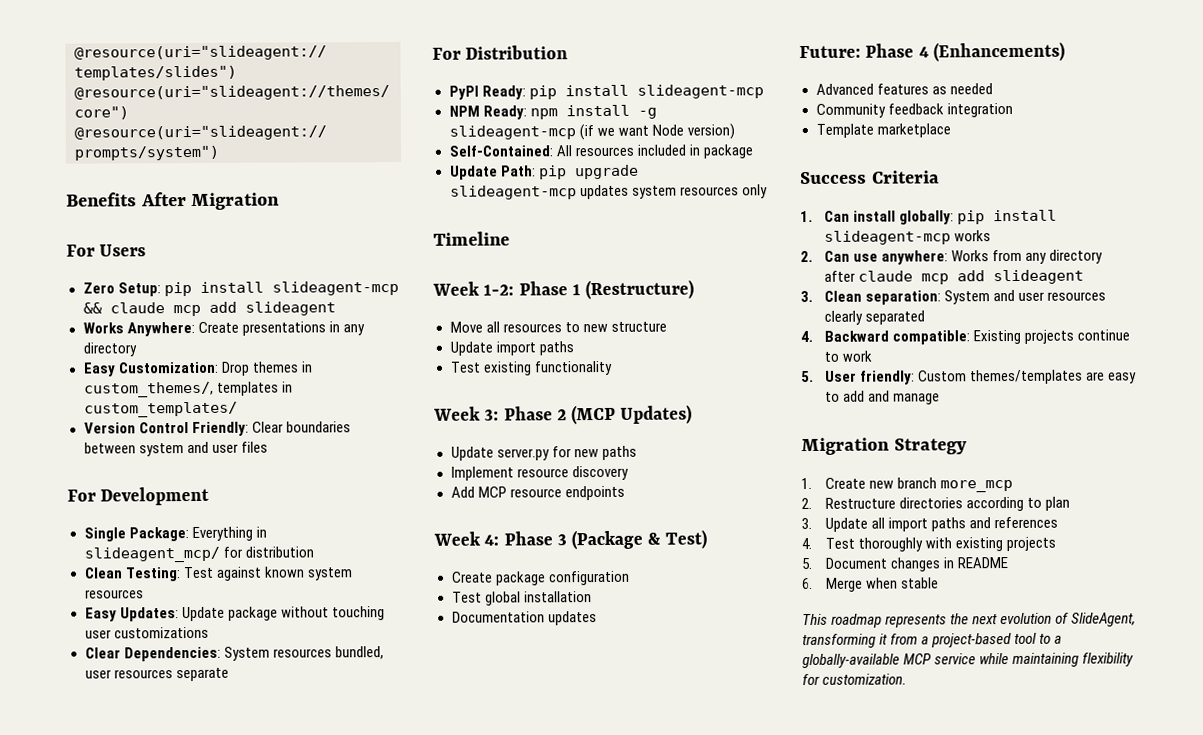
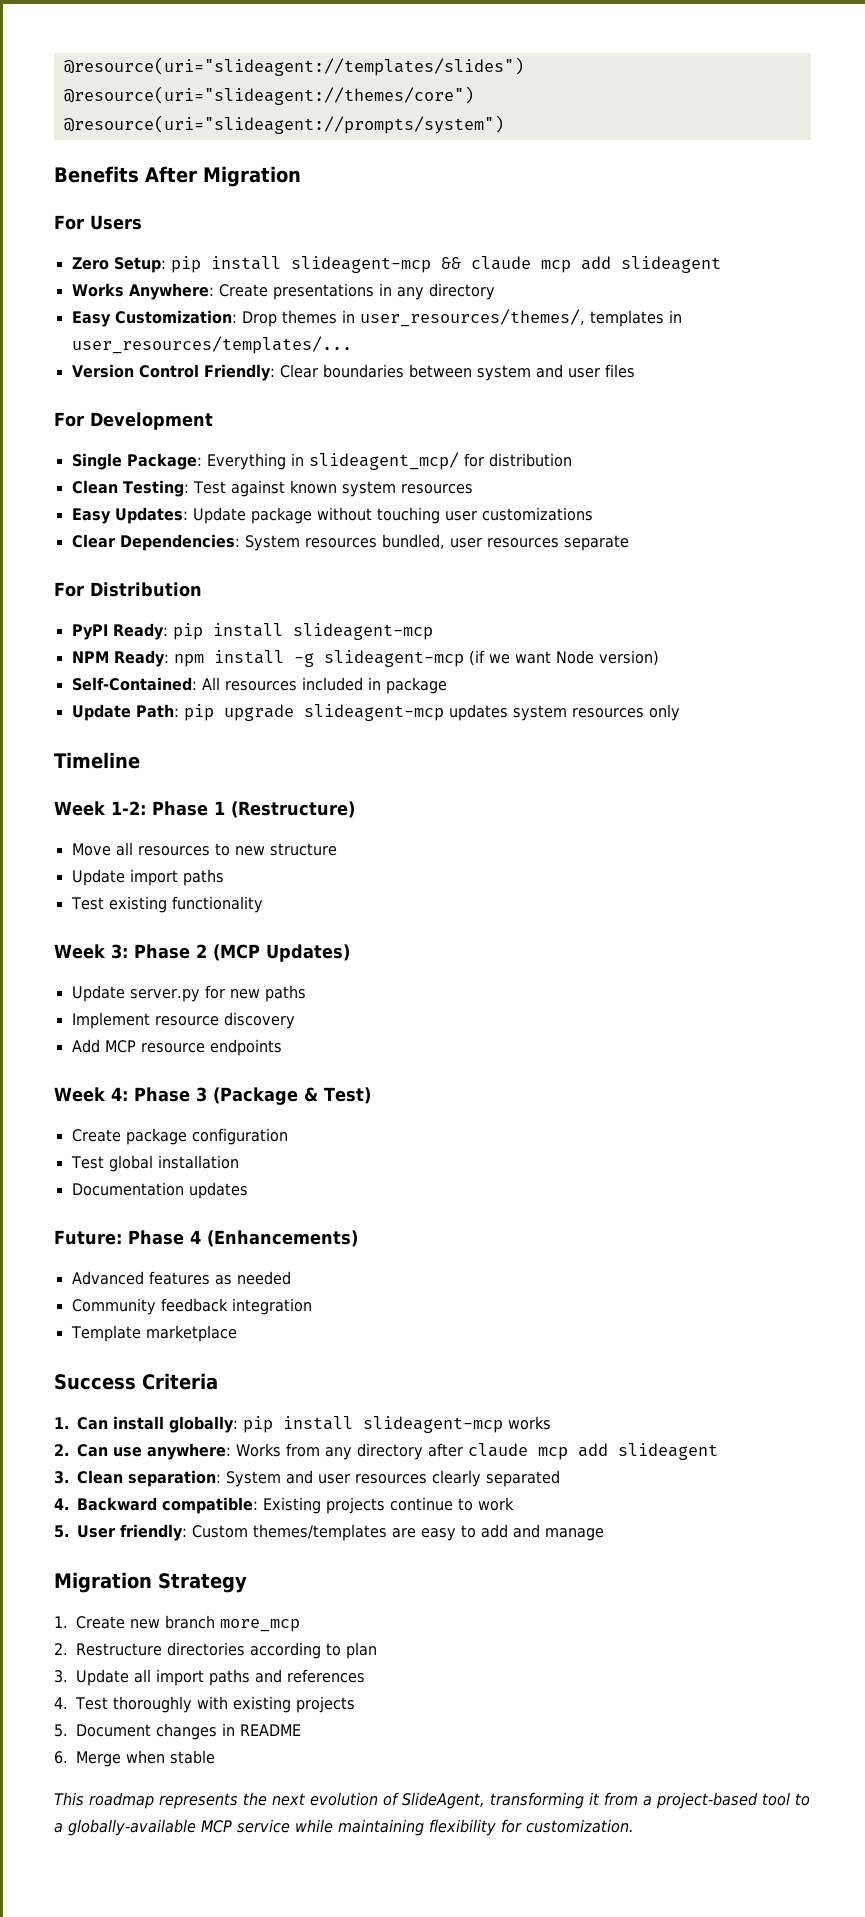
[83,381,214,398] custom_themes/, -> [359,309,585,327] user_resources/themes/,
[83,401,238,418] custom_templates/ -> [71,336,352,354] user_resources/templates/...

